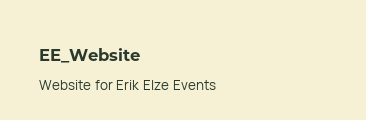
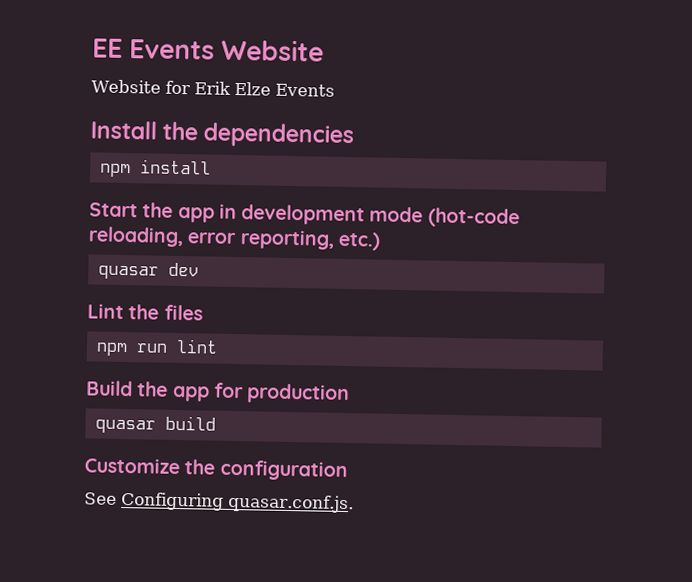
[39,48,140,63] EE_Website -> [92,38,325,62] EE Events Website
(216, 85) none -> [90,120,355,149] [99,159,211,178] [89,202,520,229] [88,226,381,251] [97,262,199,280] [87,303,203,321] [95,338,218,357] [86,380,351,405] [94,415,216,434] [84,457,348,482] [84,491,354,514] // Install the dependencies // npm install // Start the app in development mode (hot-code reloading, error reporting, etc.) // quasar dev // Lint the files // npm run lint // Build the app for production // quasar build // Customize the configuration // See Configuring quasar.conf.js.

